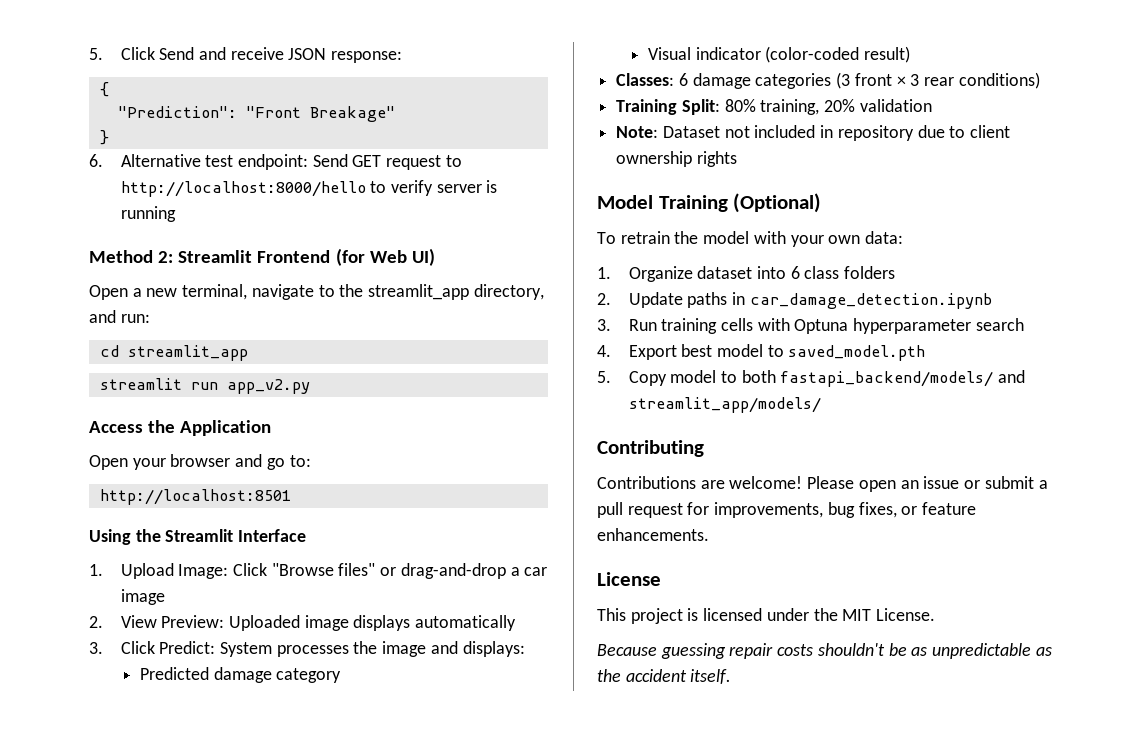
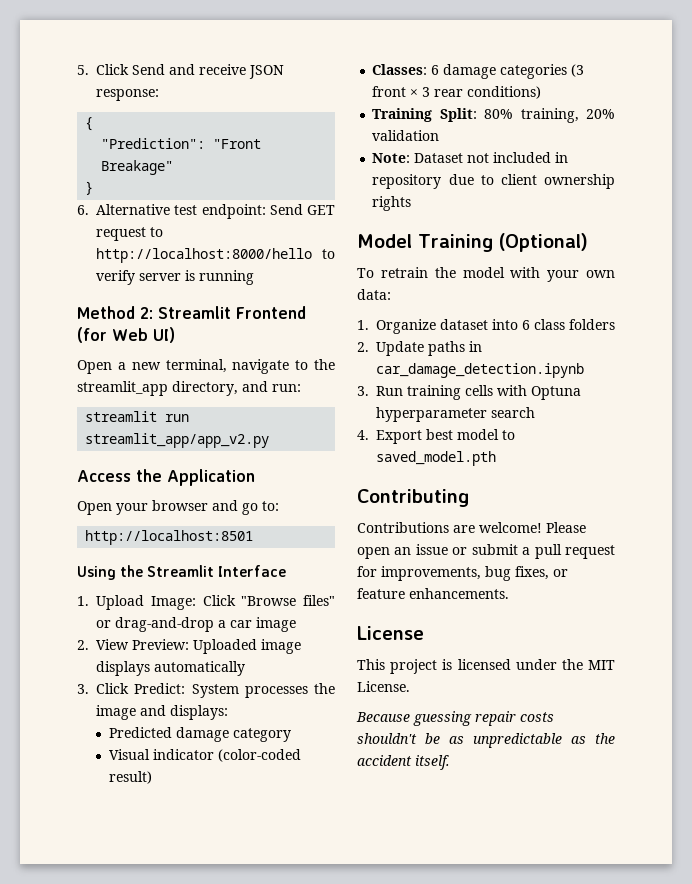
[99,345,248,361] // cd streamlit_app -> (301, 388) none
[226,379,310,394] app_v2.py -> [85,433,270,448] streamlit_app/app_v2.py
[597,370,1026,387] [628,397,821,413] // 5. Copy model to both fastapi_backend/models/ and streamlit_app/models/ -> (496, 458) none

